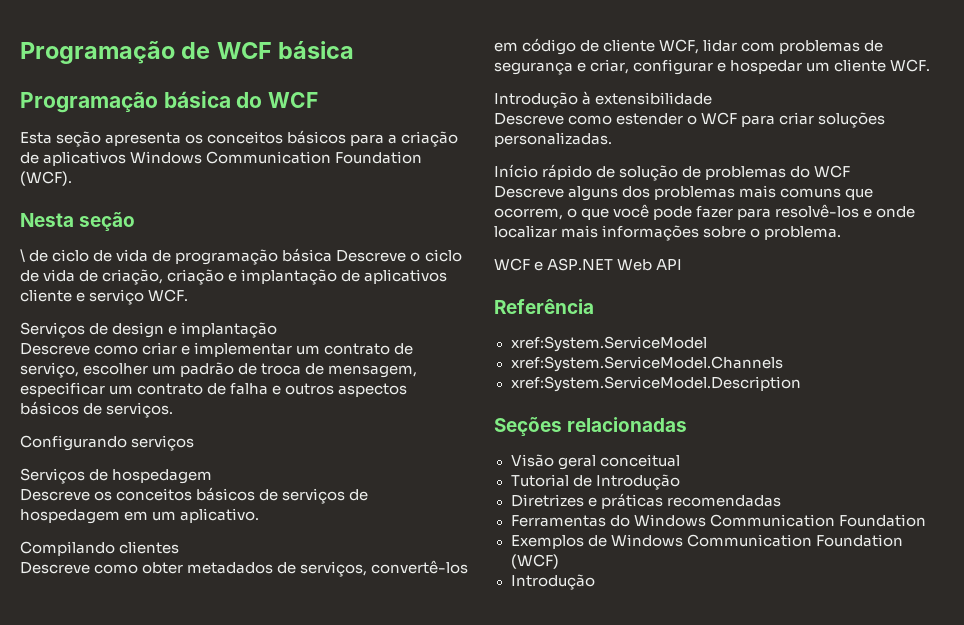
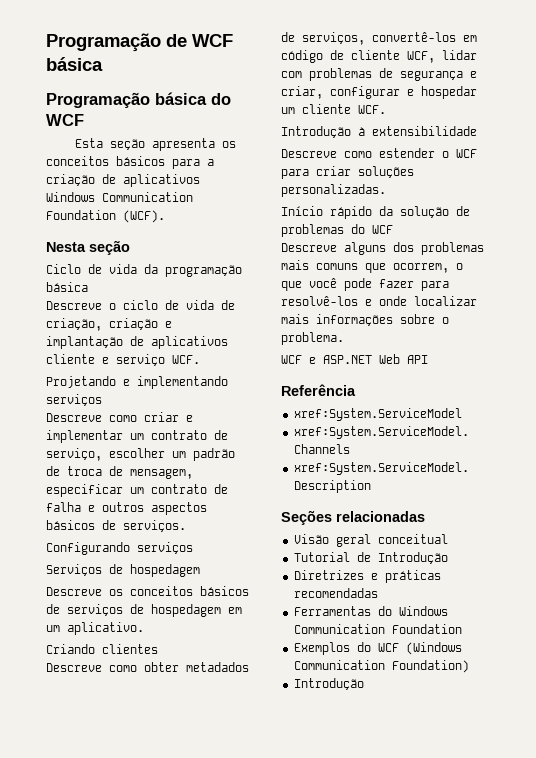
[20,249,172,262] \ de ciclo de vida de -> [46,264,158,274] Ciclo de vida da
(333, 255) none -> (88, 287) //
[20,322,278,338] Serviços de design e implantação -> [46,376,228,389] [46,394,102,406] Projetando e implementando serviços
[20,541,115,556] Compilando -> [46,644,95,654] Criando
[596,166,616,178] de -> [379,206,393,216] da
[587,534,903,547] [510,554,559,569] de Windows Communication Foundation (WCF) -> [356,642,462,655] [293,660,469,673] do WCF (Windows Communication Foundation)

